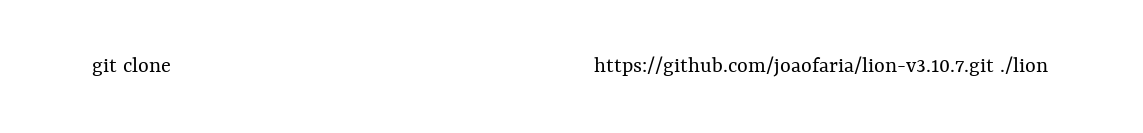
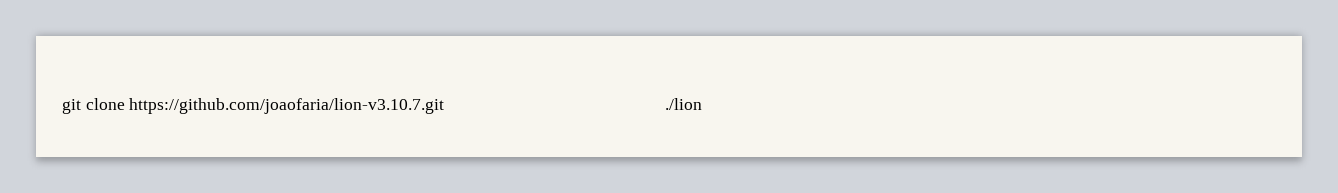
(994, 66) none -> (445, 106) //

